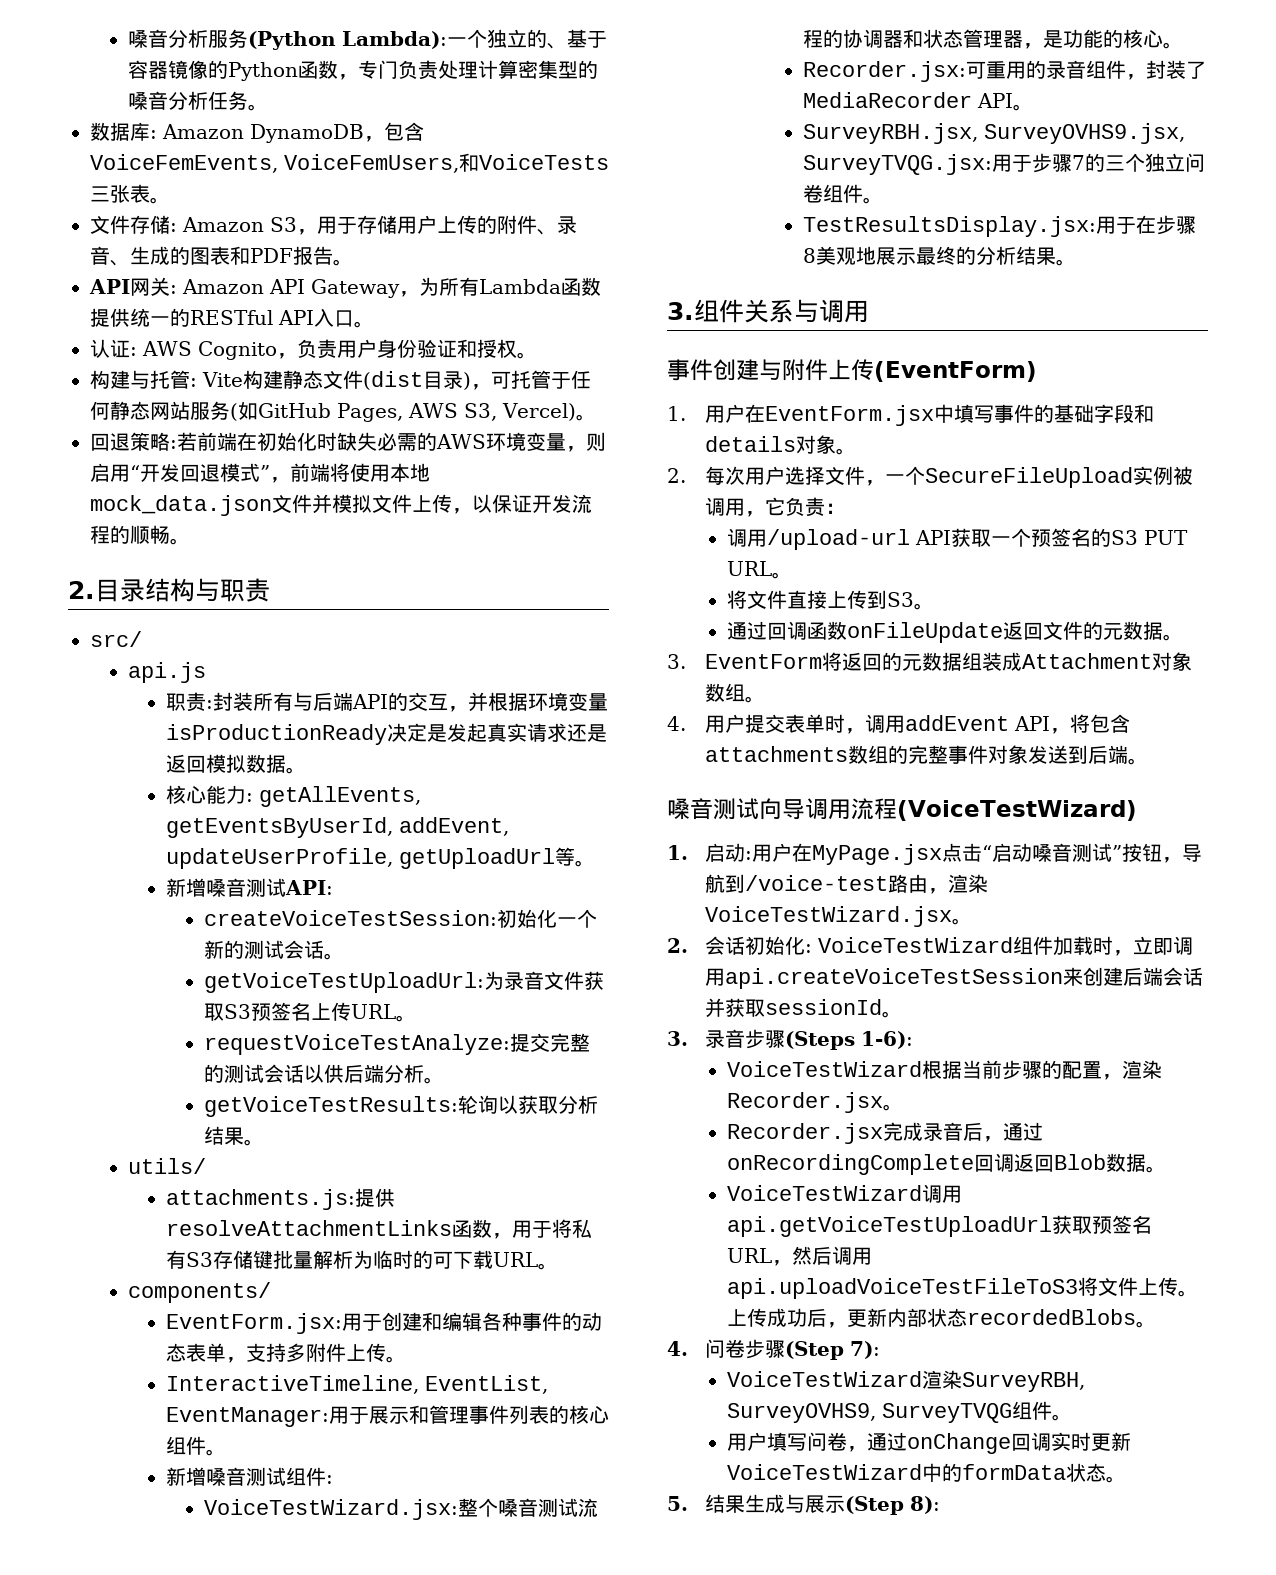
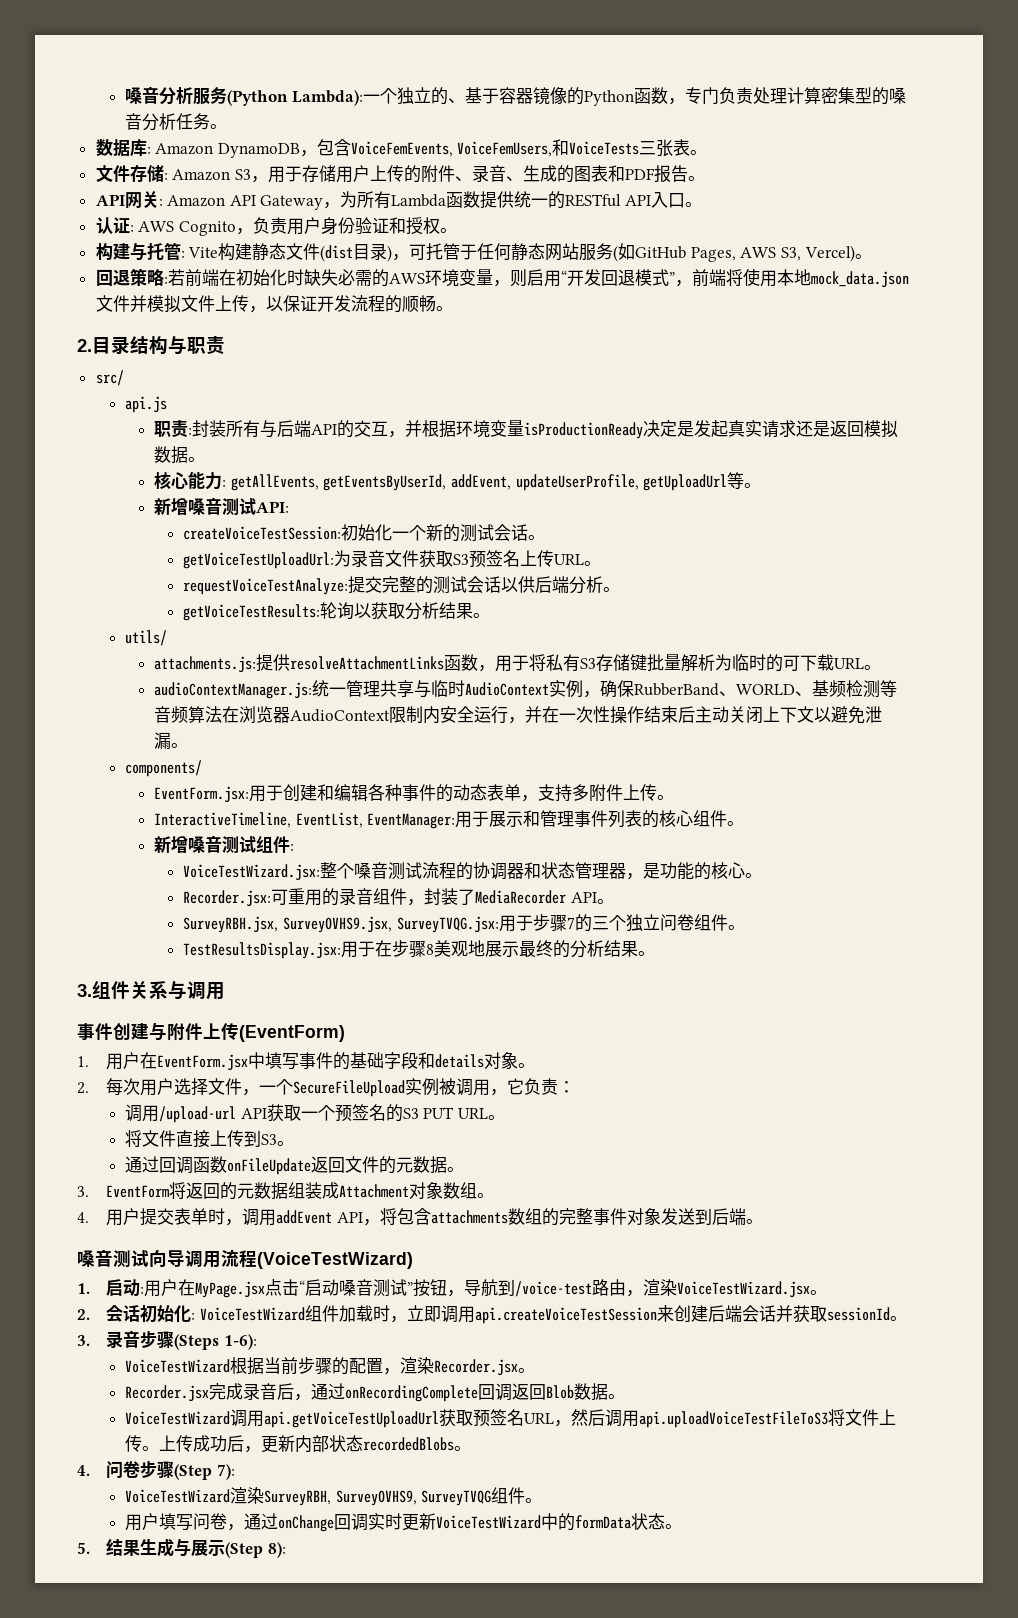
(558, 1266) none -> [154,680,898,699] [154,706,883,724] [154,732,189,749] // audioContextManager.js:统一管理共享与临时AudioContext实例，确保RubberBand、WORLD、基频检测等音频算法在浏览器AudioContext限制内安全运行，并在一次性操作结束后主动关闭上下文以避免泄漏。

